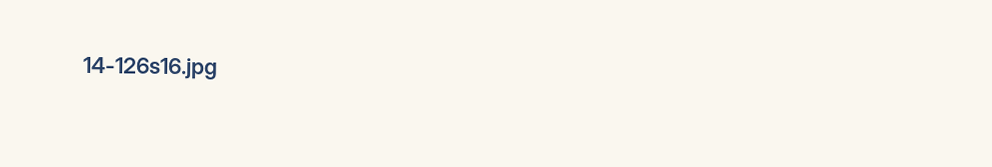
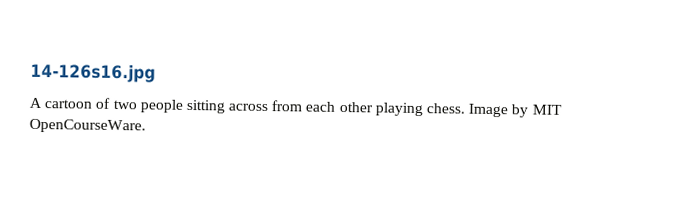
(218, 68) none -> [29,97,562,118] [29,118,146,134] // A cartoon of two people sitting across from each other playing chess. Image by MIT OpenCourseWare.

